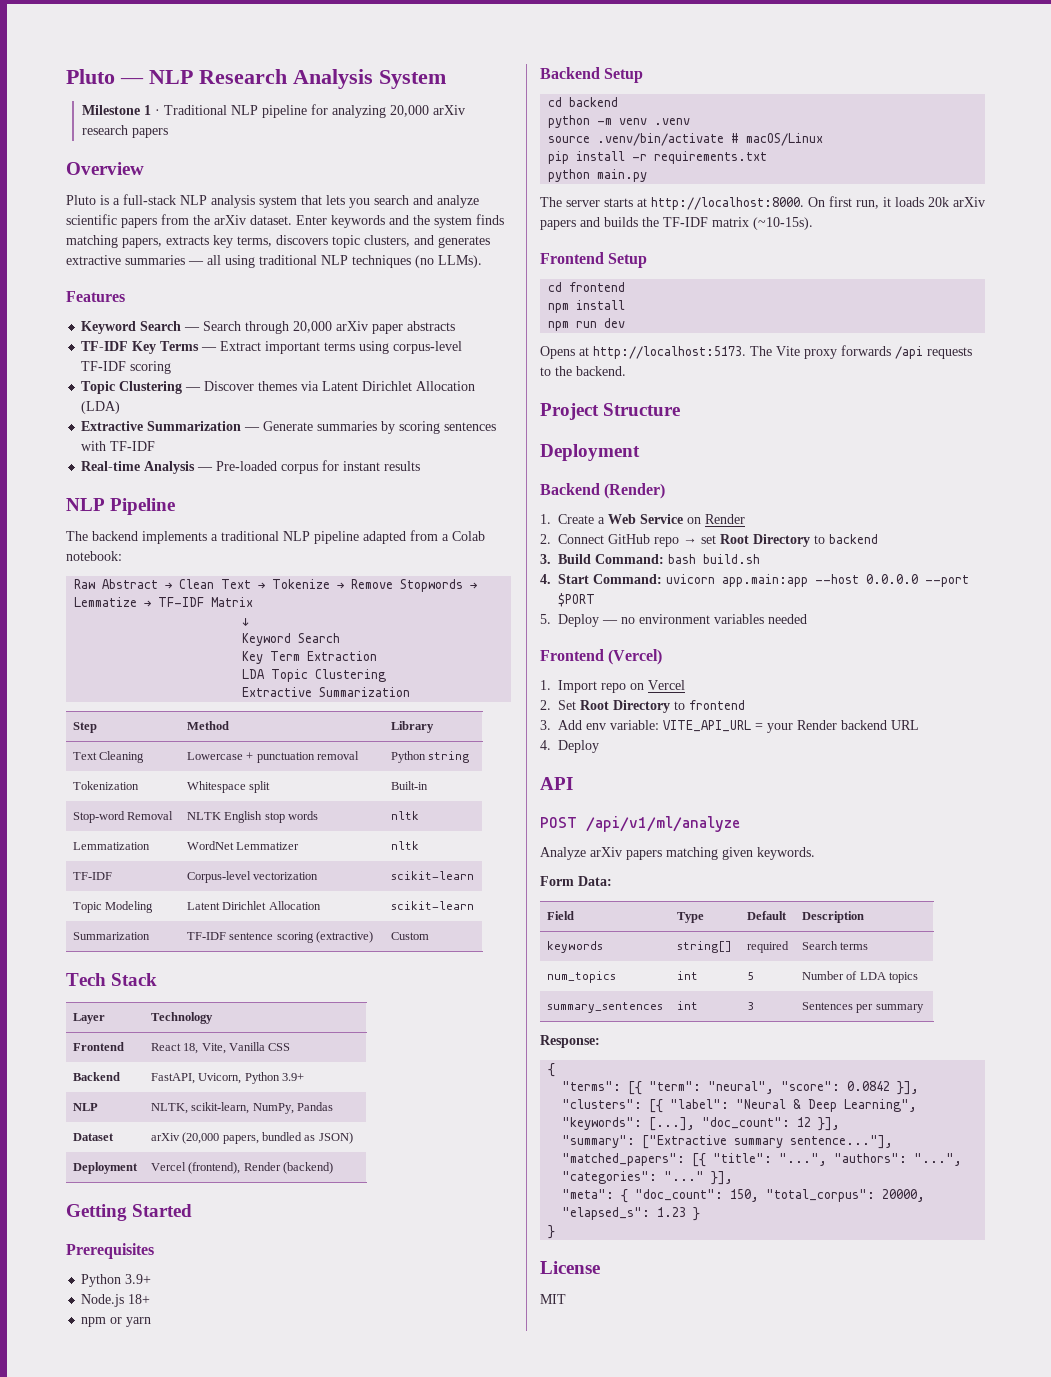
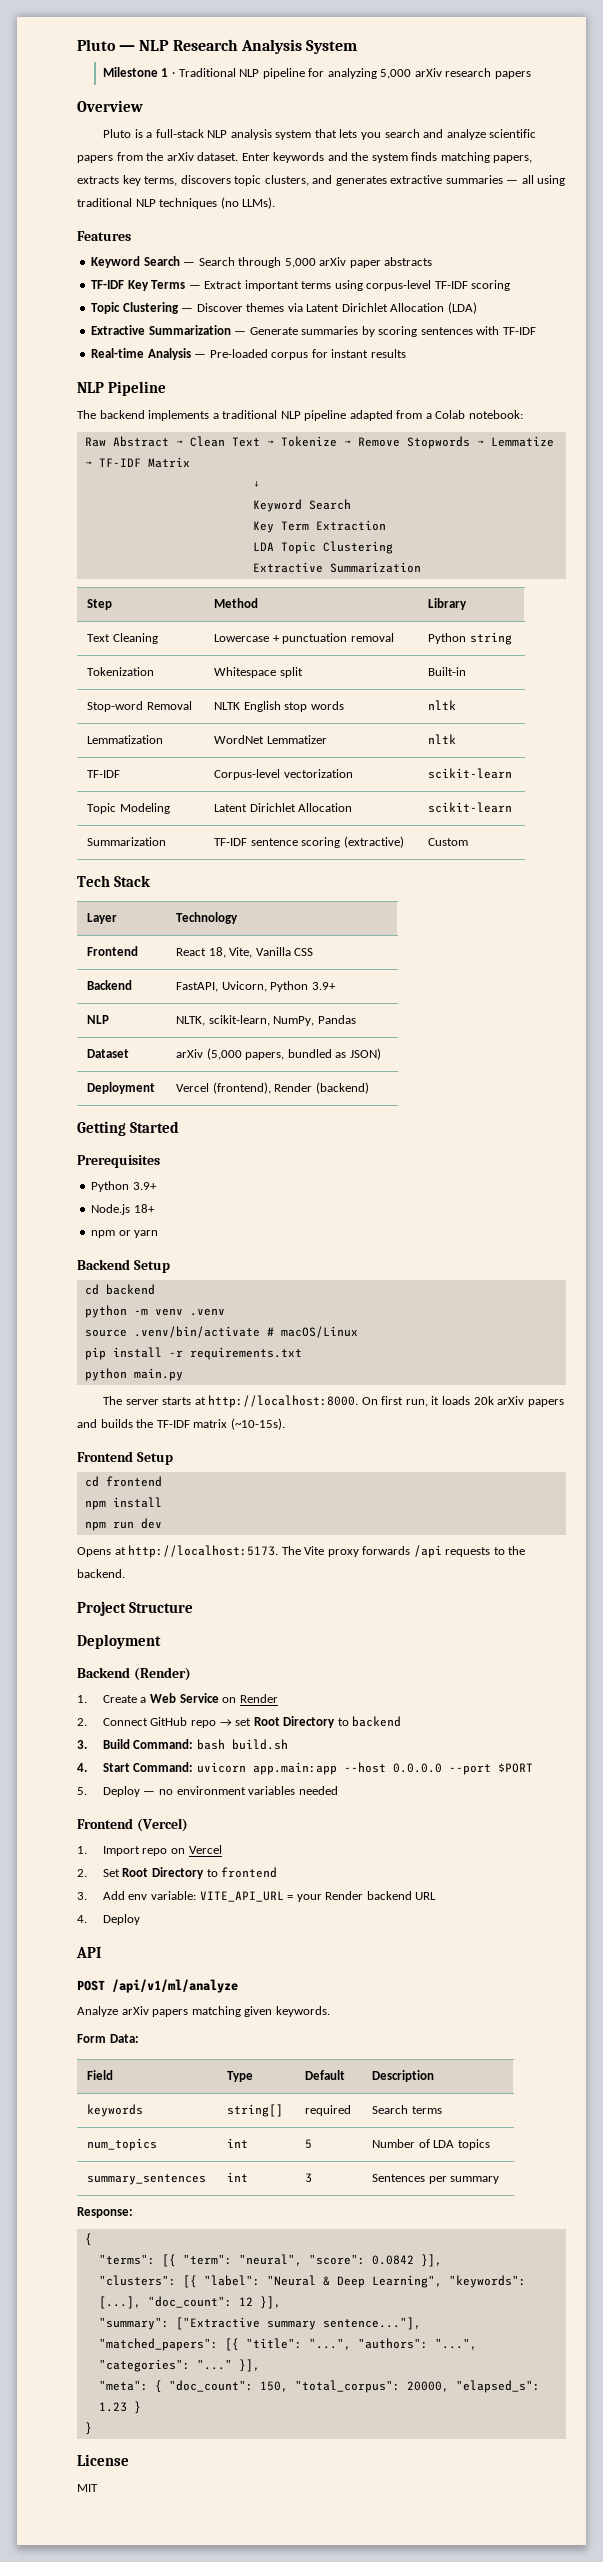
[389,105,429,117] 20,000 -> [380,69,412,79] 5,000
[293,321,333,333] 20,000 -> [284,258,316,268] 5,000
[182,1132,220,1144] (20,000 -> [206,1048,242,1060] (5,000

